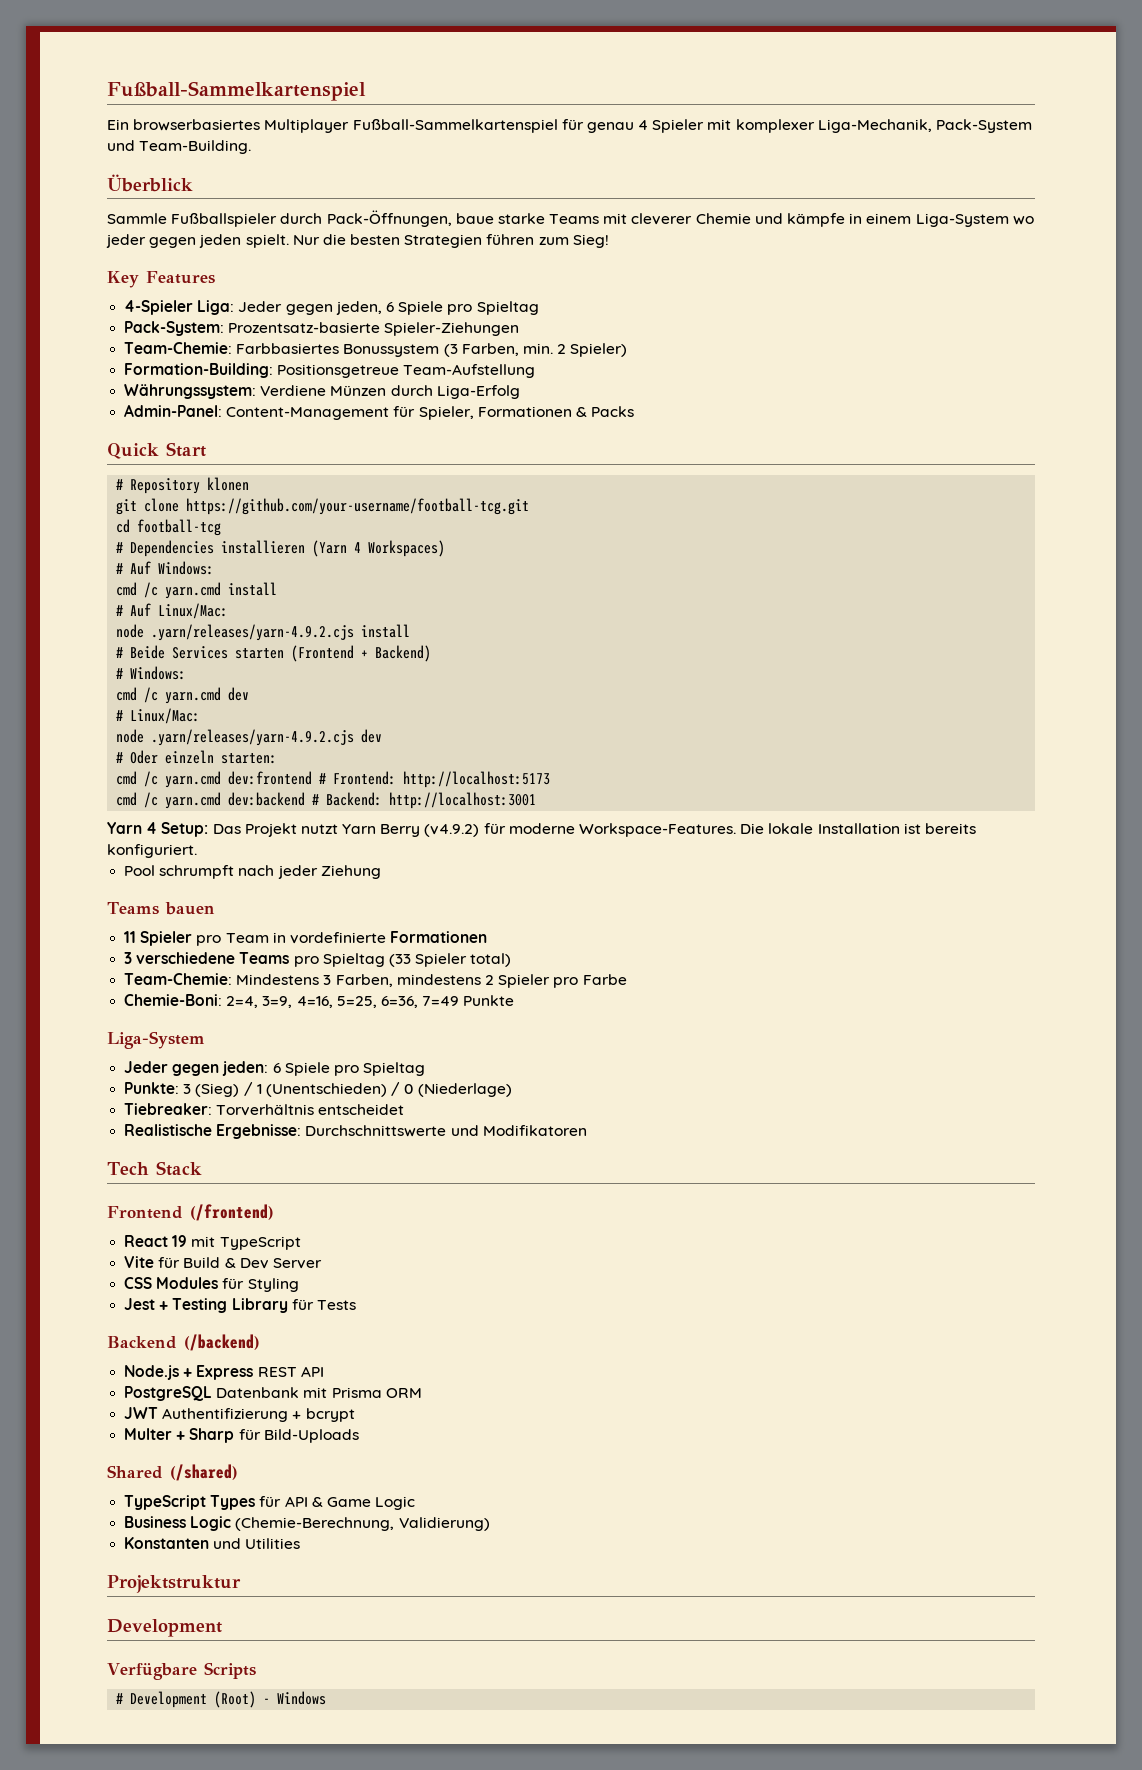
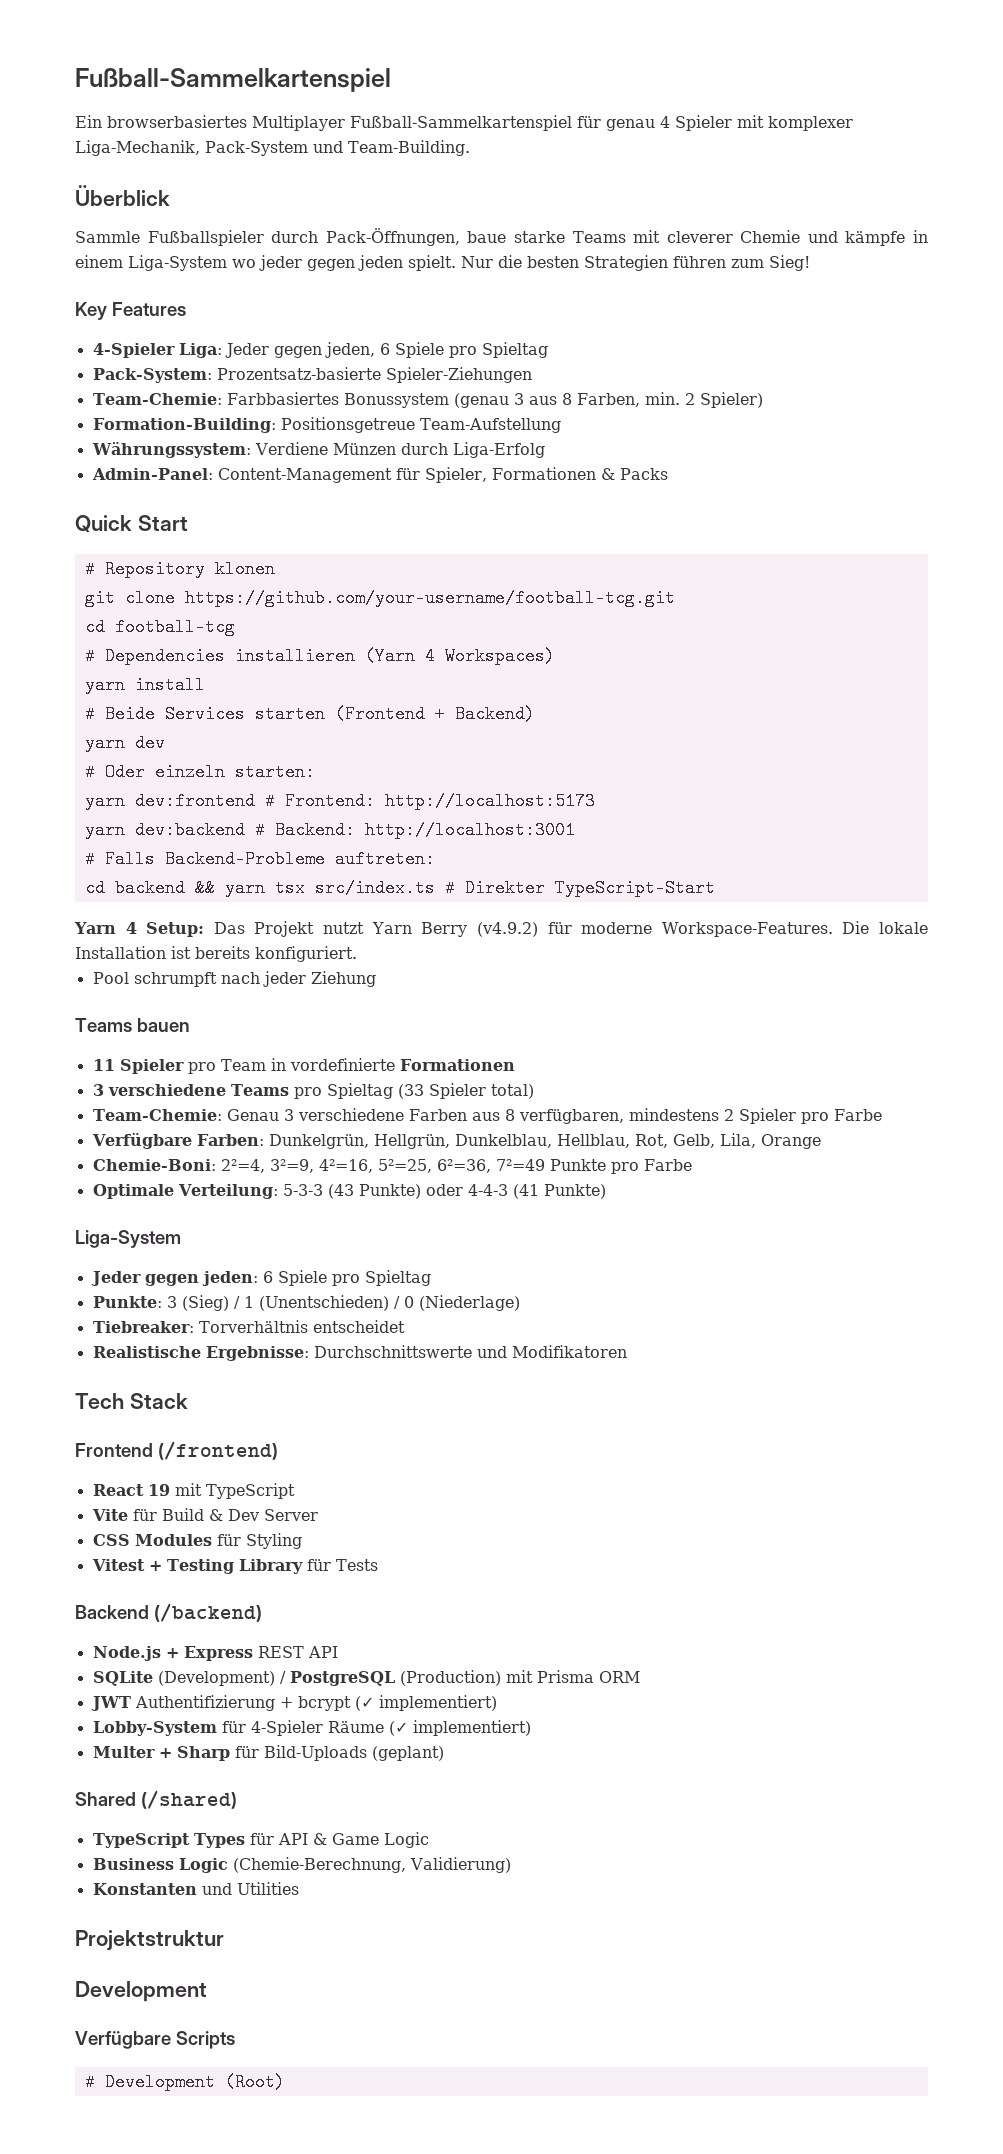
[443,344,458,357] (3 -> [453,393,572,408] (genau 3 aus 8
[116,561,215,575] [116,582,278,599] [116,603,229,619] [116,624,355,641] # Auf Windows: // cmd /c yarn.cmd install // # Auf Linux/Mac: // node .yarn/releases/yarn-4.9.2.cjs -> [84,676,125,694] yarn
[116,666,187,680] [116,687,250,704] [116,708,201,724] [116,729,355,746] # Windows: // cmd /c yarn.cmd dev // # Linux/Mac: // node .yarn/releases/yarn-4.9.2.cjs -> [84,734,125,752] yarn
[116,771,222,788] cmd /c yarn.cmd -> [84,792,125,810] yarn
[116,792,222,809] cmd /c yarn.cmd -> [84,821,125,839] yarn
(537, 800) none -> [84,850,435,868] [84,879,715,897] // # Falls Backend-Probleme auftreten: // cd backend && yarn tsx src/index.ts # Direkter TypeScript-Start
[236,974,393,987] Mindestens 3 Farben, -> [226,1108,624,1124] Genau 3 verschiedene Farben aus 8 verfügbaren,
[124,994,515,1008] Chemie-Boni: 2=4, 3=9, 4=16, 5=25, 6=36, 7=49 Punkte -> [91,1133,821,1149] [92,1159,692,1174] [92,1184,606,1199] Verfügbare Farben: Dunkelgrün, Hellgrün, Dunkelblau, Hellblau, Rot, Gelb, Lila, Orange // Chemie-Boni: 2²=4, 3²=9, 4²=16, 5²=25, 6²=36, 7²=49 Punkte pro Farbe // Optimale Verteilung: 5-3-3 (43 Punkte) oder 4-4-3 (41 Punkte)
[124,1298,156,1310] Jest -> [91,1559,145,1571] Vitest
[124,1386,300,1401] PostgreSQL Datenbank -> [92,1670,501,1686] SQLite (Development) / PostgreSQL (Production)
(355, 1415) none -> [354,1695,497,1711] [92,1720,531,1736] (✓ implementiert) // Lobby-System für 4-Spieler Räume (✓ implementiert)
(359, 1436) none -> [371,1746,444,1761] (geplant)
[263,1691,327,1705] - Windows -> (285, 2082) none

